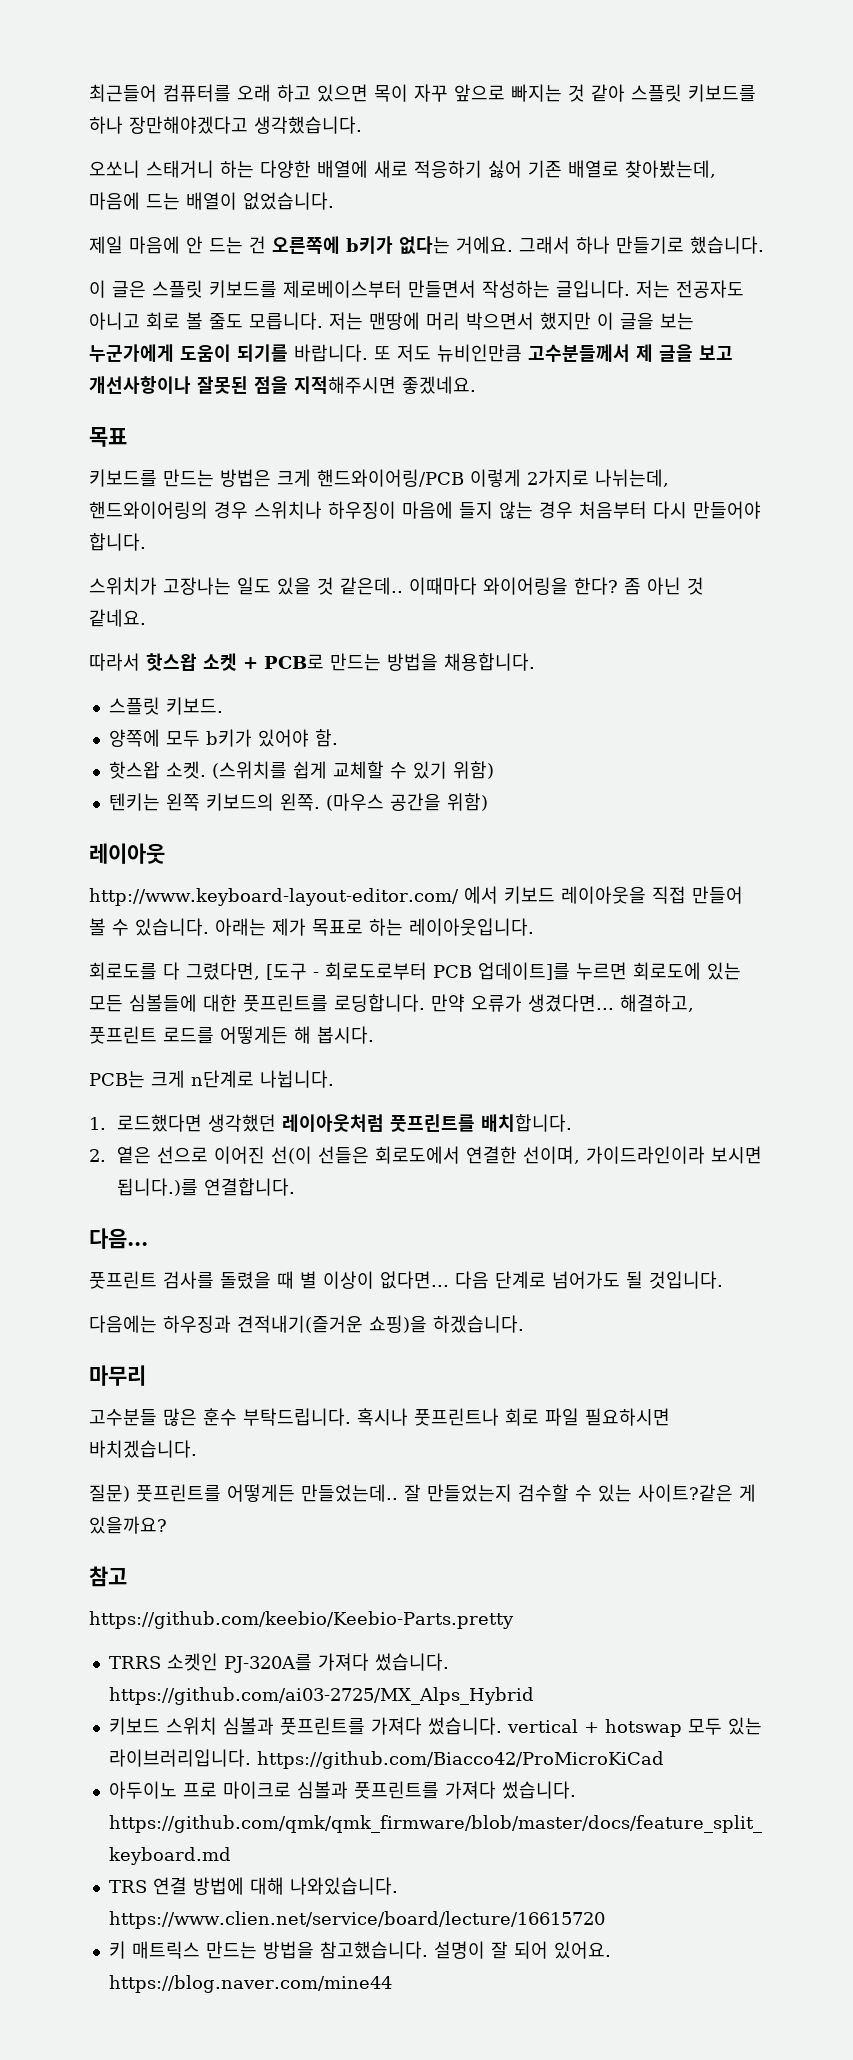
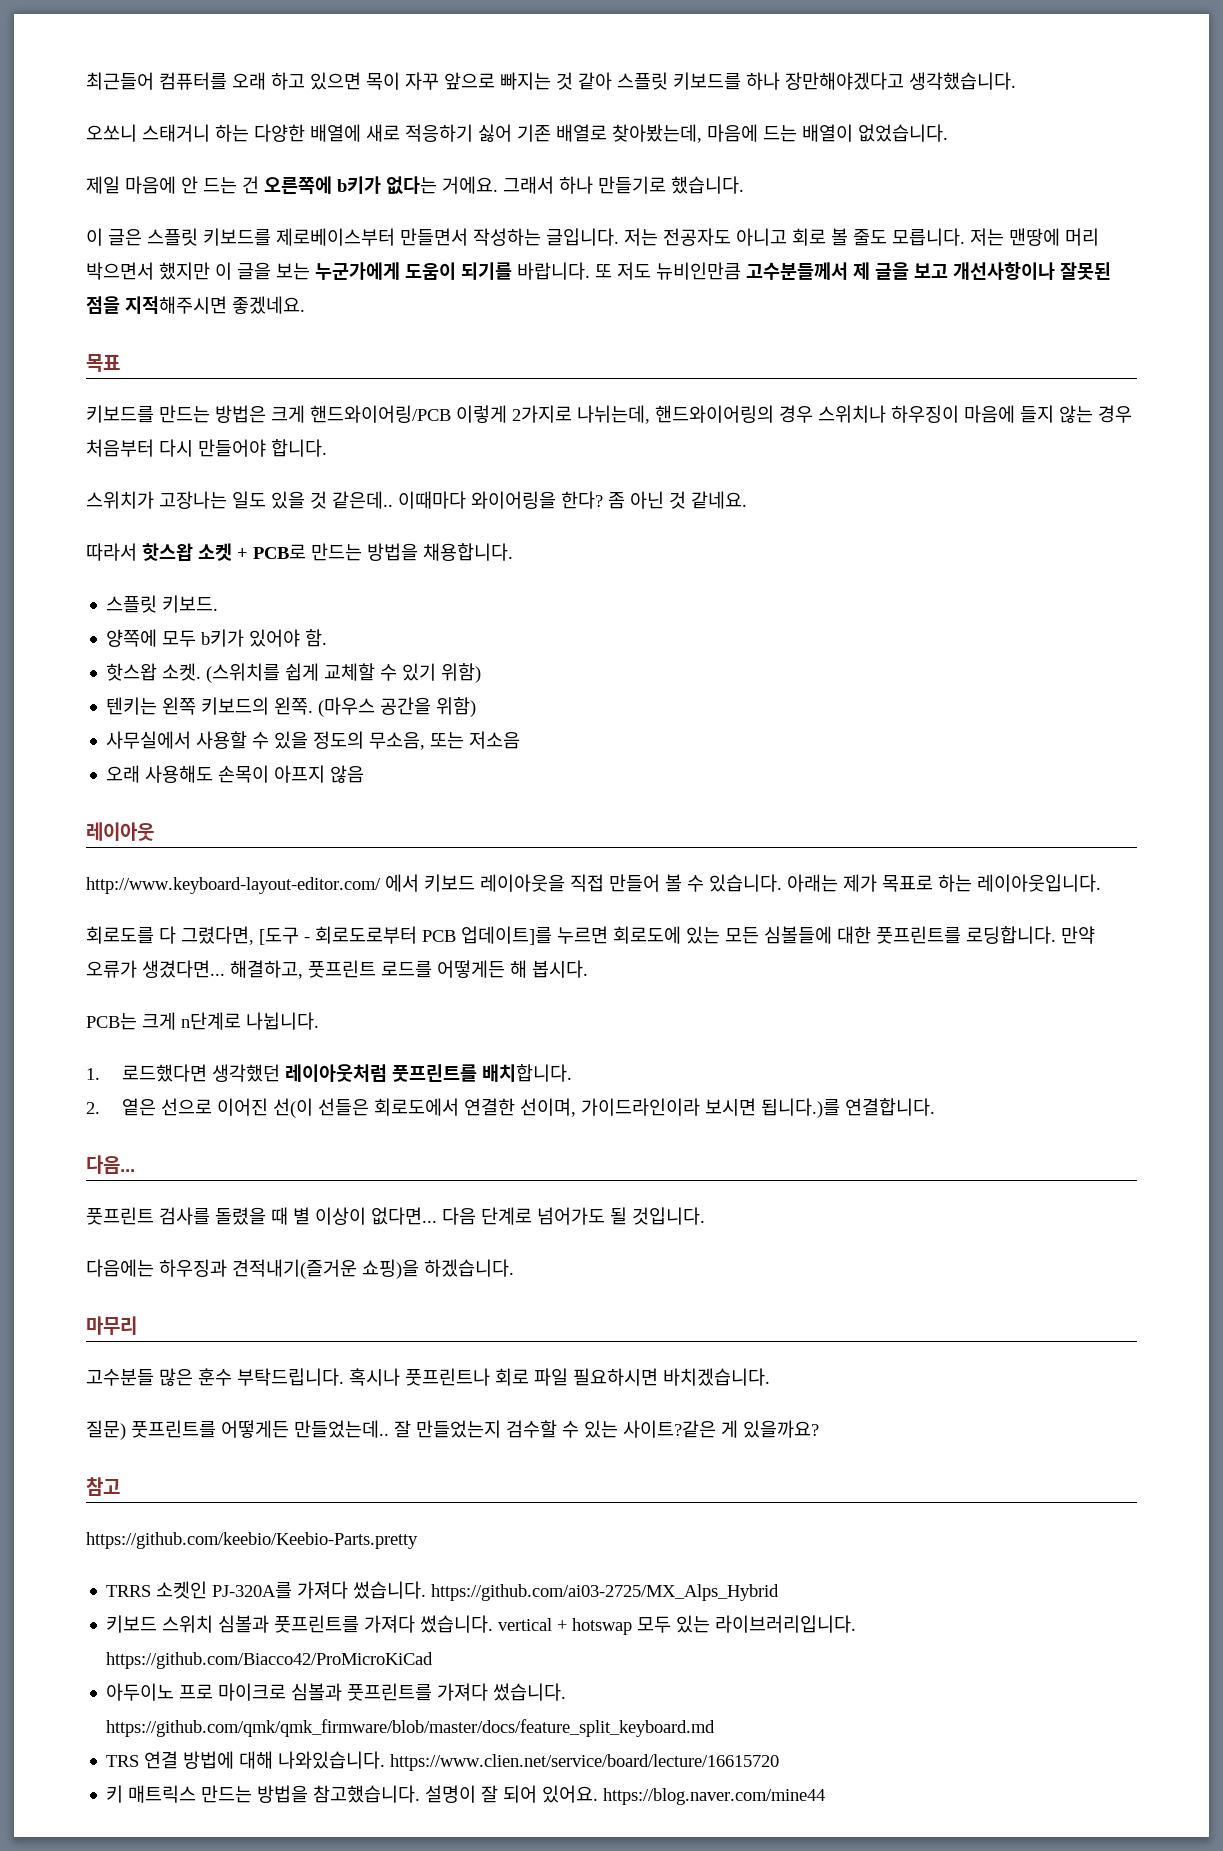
(488, 802) none -> [106,731,521,750] [106,765,365,783] // 사무실에서 사용할 수 있을 정도의 무소음, 또는 저소음 // 오래 사용해도 손목이 아프지 않음

